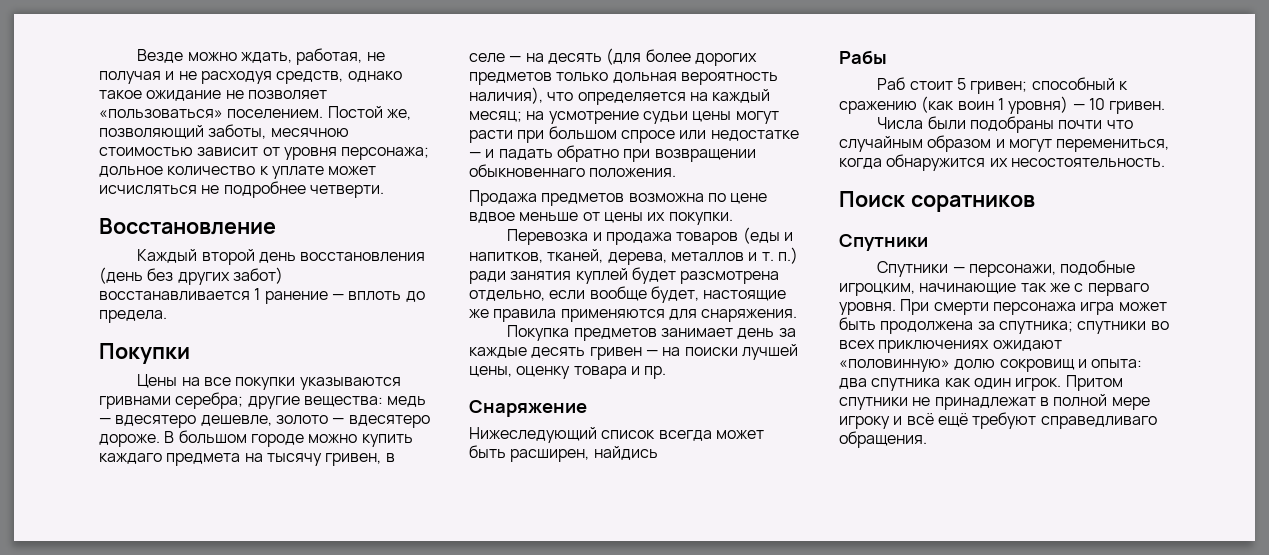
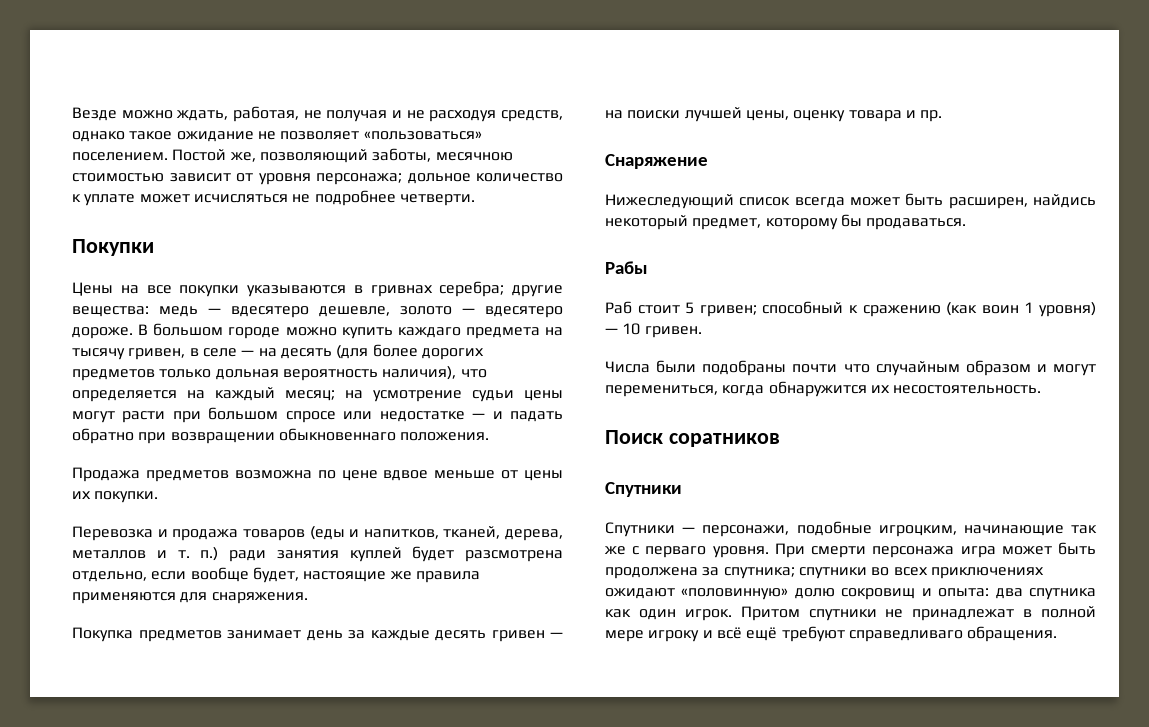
[99,218,276,235] [137,249,426,265] [99,267,283,285] [99,288,425,304] [99,310,167,323] // Восстановление // Каждый второй день восстановления (день без других забот) восстанавливается 1 ранение — вплоть до предела. -> (475, 200) none
[99,396,171,409] гривнами -> [353,285,433,297] в гривнах
(658, 453) none -> [605,214,967,230] некоторый предмет, которому бы продаваться.

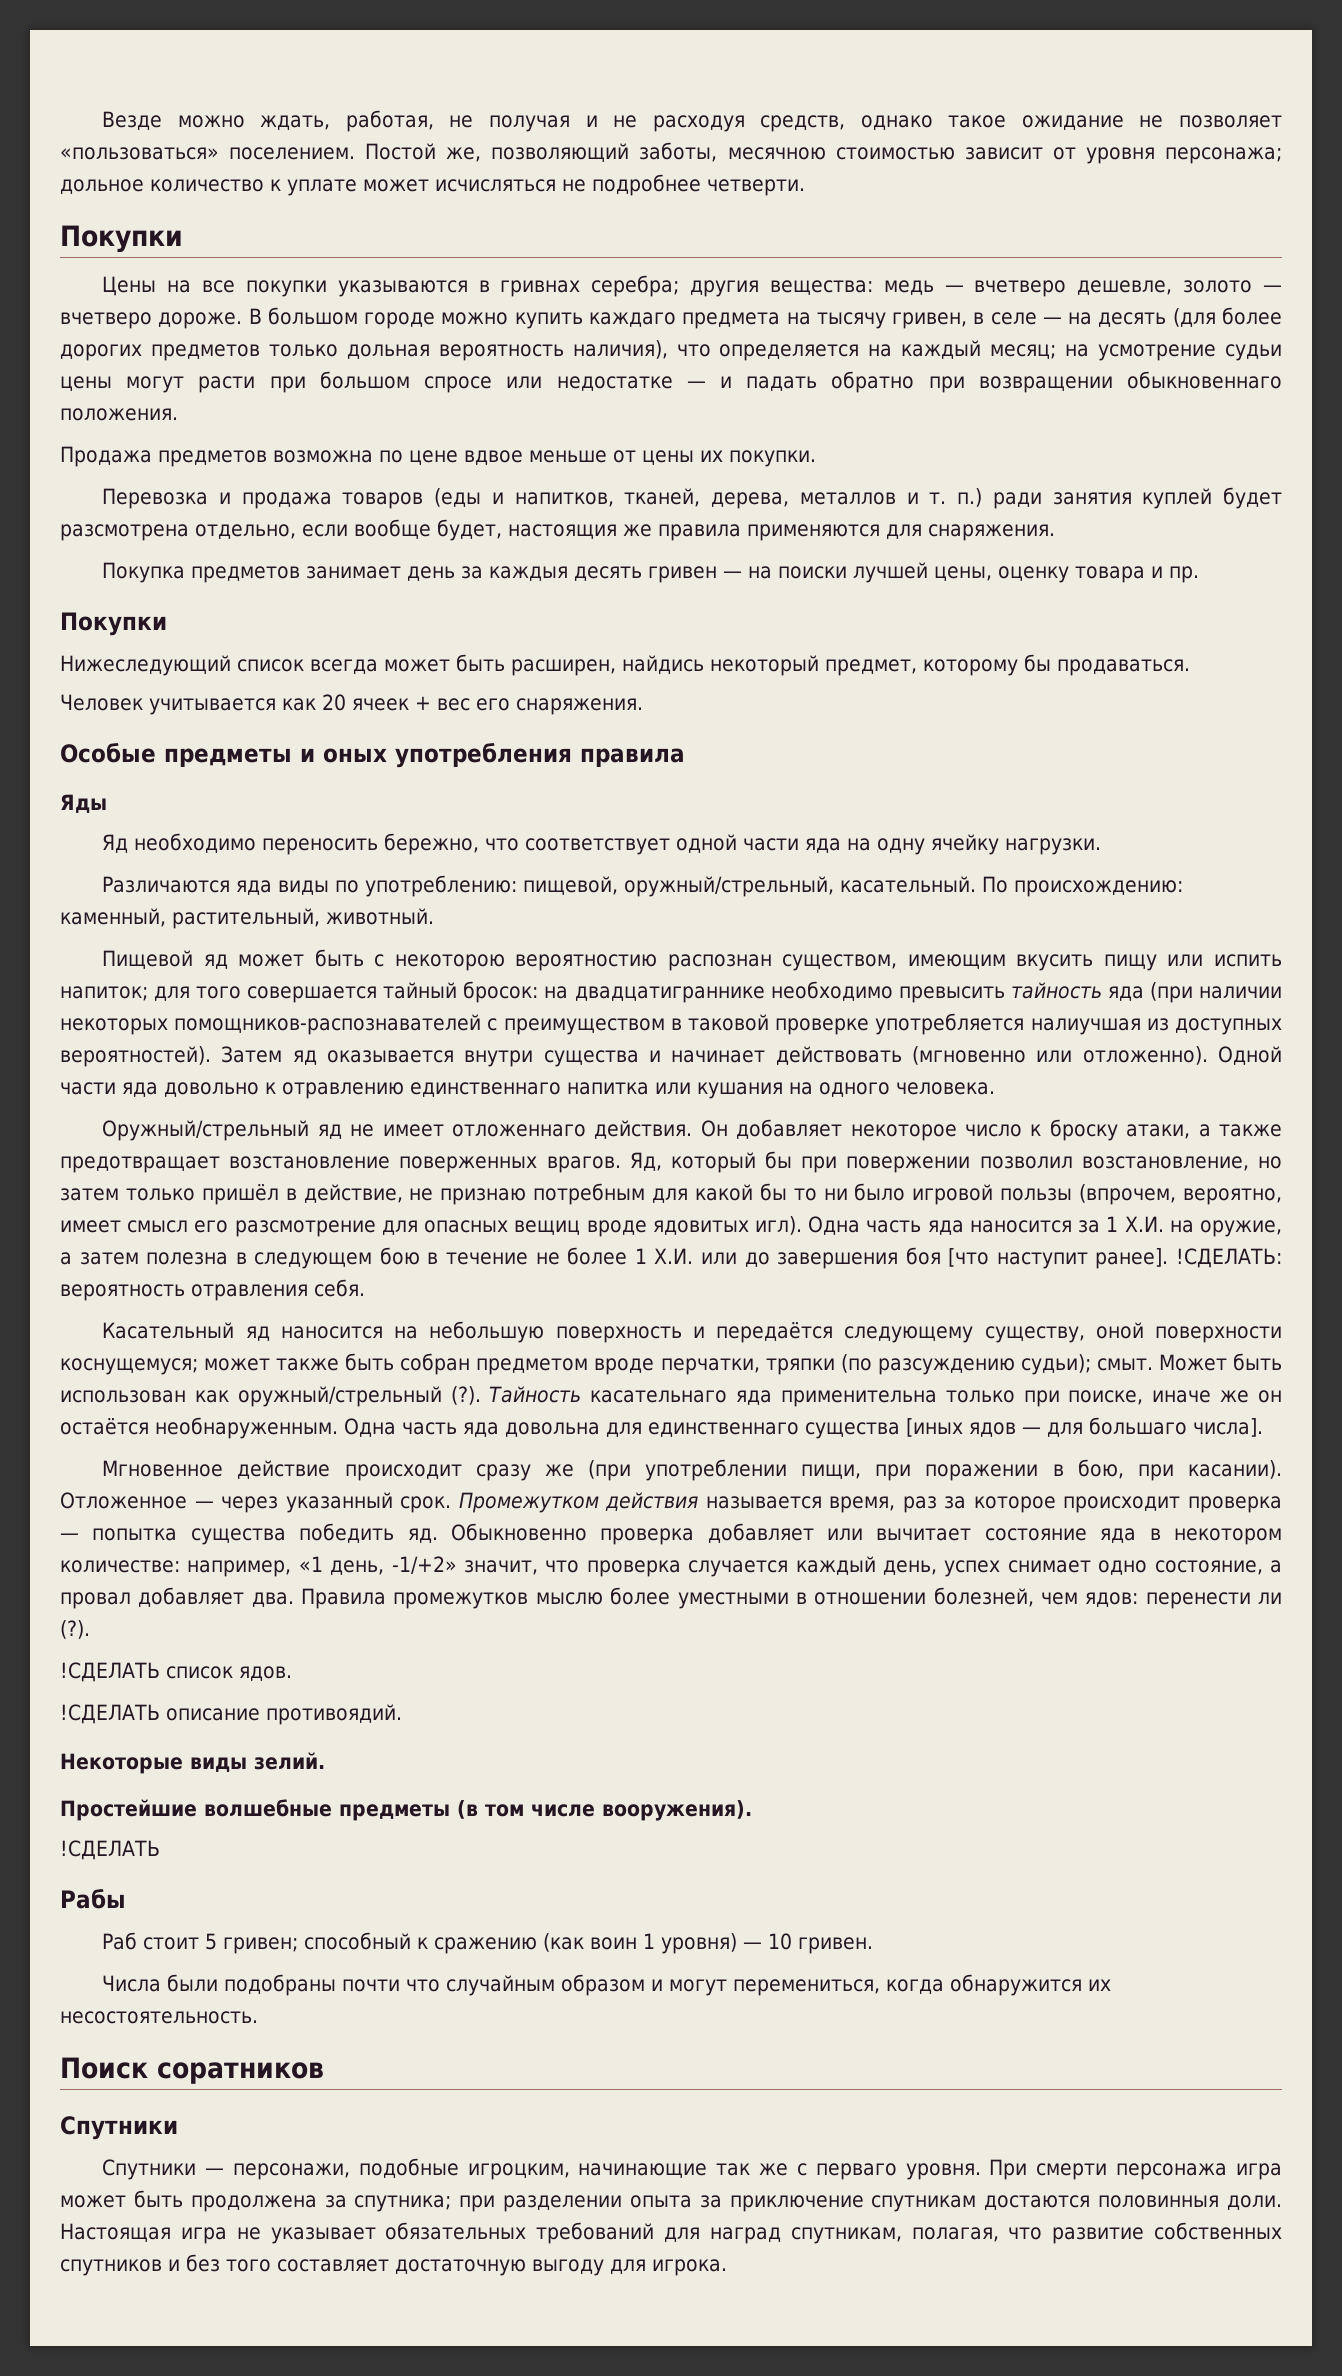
[512,285,563,297] другие -> [690,280,760,297] другия
[231,306,309,318] вдесятеро -> [974,280,1067,297] вчетверо
[485,306,563,318] вдесятеро -> [60,312,152,329] вчетверо
[303,571,387,582] настоящие -> [508,524,617,539] настоящия
[370,630,430,641] каждые -> [489,566,569,581] каждыя
[605,154,708,169] Снаряжение -> [60,612,167,636] Покупки
(967, 224) none -> [60,694,643,715] [60,742,685,768] [60,794,107,813] [102,833,1102,855] [102,875,1184,897] [60,908,434,929] [102,949,1282,971] [60,981,1283,1003] [60,1013,1283,1035] [60,1046,1283,1067] [60,1082,995,1099] [102,1119,1283,1141] [60,1151,1282,1173] [60,1183,1282,1205] [60,1216,1282,1237] [60,1247,1282,1269] [60,1279,365,1301] [102,1321,1282,1343] [60,1353,1283,1375] [60,1386,1282,1407] [60,1417,1263,1439] [102,1459,1282,1481] [60,1492,1282,1513] [60,1523,1283,1545] [60,1556,1282,1577] [60,1587,1283,1609] [60,1620,90,1639] [60,1662,292,1682] [60,1704,402,1725] [60,1752,325,1774] [60,1799,752,1821] [60,1840,160,1860] // Человек учитывается как 20 ячеек + вес его снаряжения. // Особые предметы и оных употребления правила // Яды // Яд необходимо переносить бережно, что соответствует одной части яда на одну ячейку нагрузки. // Различаются яда виды по употреблению: пищевой, оружный/стрельный, касательный. По происхождению: каменный, растительный, животный. // Пищевой яд может быть с некоторою вероятностию распознан существом, имеющим вкусить пищу или испить напиток; для того совершается тайный бросок: на двадцатиграннике необходимо превысить тайность яда (при наличии некоторых помощников-распознавателей с преимуществом в таковой проверке употребляется налиучшая из доступных вероятностей). Затем яд оказывается внутри существа и начинает действовать (мгновенно или отложенно). Одной части яда довольно к отравлению единственнаго напитка или кушания на одного человека. // Оружный/стрельный яд не имеет отложеннаго действия. Он добавляет некоторое число к броску атаки, а также предотвращает возстановление поверженных врагов. Яд, который бы при повержении позволил возстановление, но затем только пришёл в действие, не признаю потребным для какой бы то ни было игровой пользы (впрочем, вероятно, имеет смысл его разсмотрение для опасных вещиц вроде ядовитых игл). Одна часть яда наносится за 1 Х.И. на оружие, а затем полезна в следующем бою в течение не более 1 Х.И. или до завершения боя [что наступит ранее]. !СДЕЛАТЬ: вероятность отравления себя. // Касательный яд наносится на небольшую поверхность и передаётся следующему существу, оной поверхности коснущемуся; может также быть собран предметом вроде перчатки, тряпки (по разсуждению судьи); смыт. Может быть использован как оружный/стрельный (?). Тайность касательнаго яда применительна только при поиске, иначе же он остаётся необнаруженным. Одна часть яда довольна для единственнаго существа [иных ядов — для большаго числа]. // Мгновенное действие происходит сразу же (при употреблении пищи, при поражении в бою, при касании). Отложенное — через указанный срок. Промежутком действия называется время, раз за которое происходит проверка — попытка существа победить яд. Обыкновенно проверка добавляет или вычитает состояние яда в некотором количестве: например, «1 день, -1/+2» значит, что проверка случается каждый день, успех снимает одно состояние, а провал добавляет два. Правила промежутков мыслю более уместными в отношении болезней, чем ядов: перенести ли (?). // !СДЕЛАТЬ список ядов. // !СДЕЛАТЬ описание противоядий. // Некоторые виды зелий. // Простейшие волшебные предметы (в том числе вооружения). // !СДЕЛАТЬ
[798,567,1044,579] [605,588,1096,600] [605,606,1096,621] [605,626,1058,642] спутники во всех приключениях ожидают «половинную» долю сокровищ и опыта: два спутника как один игрок. Притом спутники не принадлежат в полной мере игроку и всё ещё требуют справедливаго обращения. -> [459,2195,1282,2212] [60,2222,1283,2244] [60,2254,727,2276] при разделении опыта за приключение спутникам достаются половинныя доли. Настоящая игра не указывает обязательных требований для наград спутникам, полагая, что развитие собственных спутников и без того составляет достаточную выгоду для игрока.

